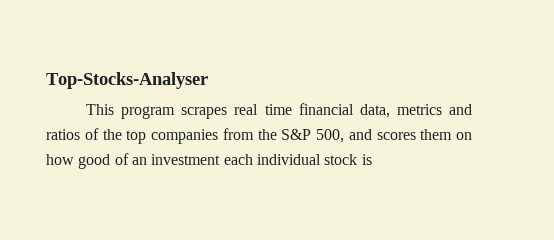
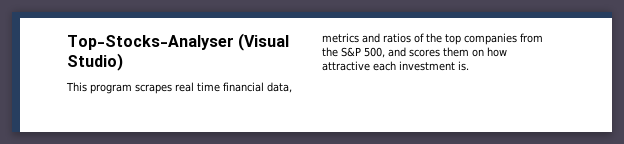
(208, 80) none -> [238,33,290,51] [67,53,123,71] (Visual Studio)
[78,153,372,169] good of an investment each individual stock is -> [322,61,469,71] attractive each investment is.

